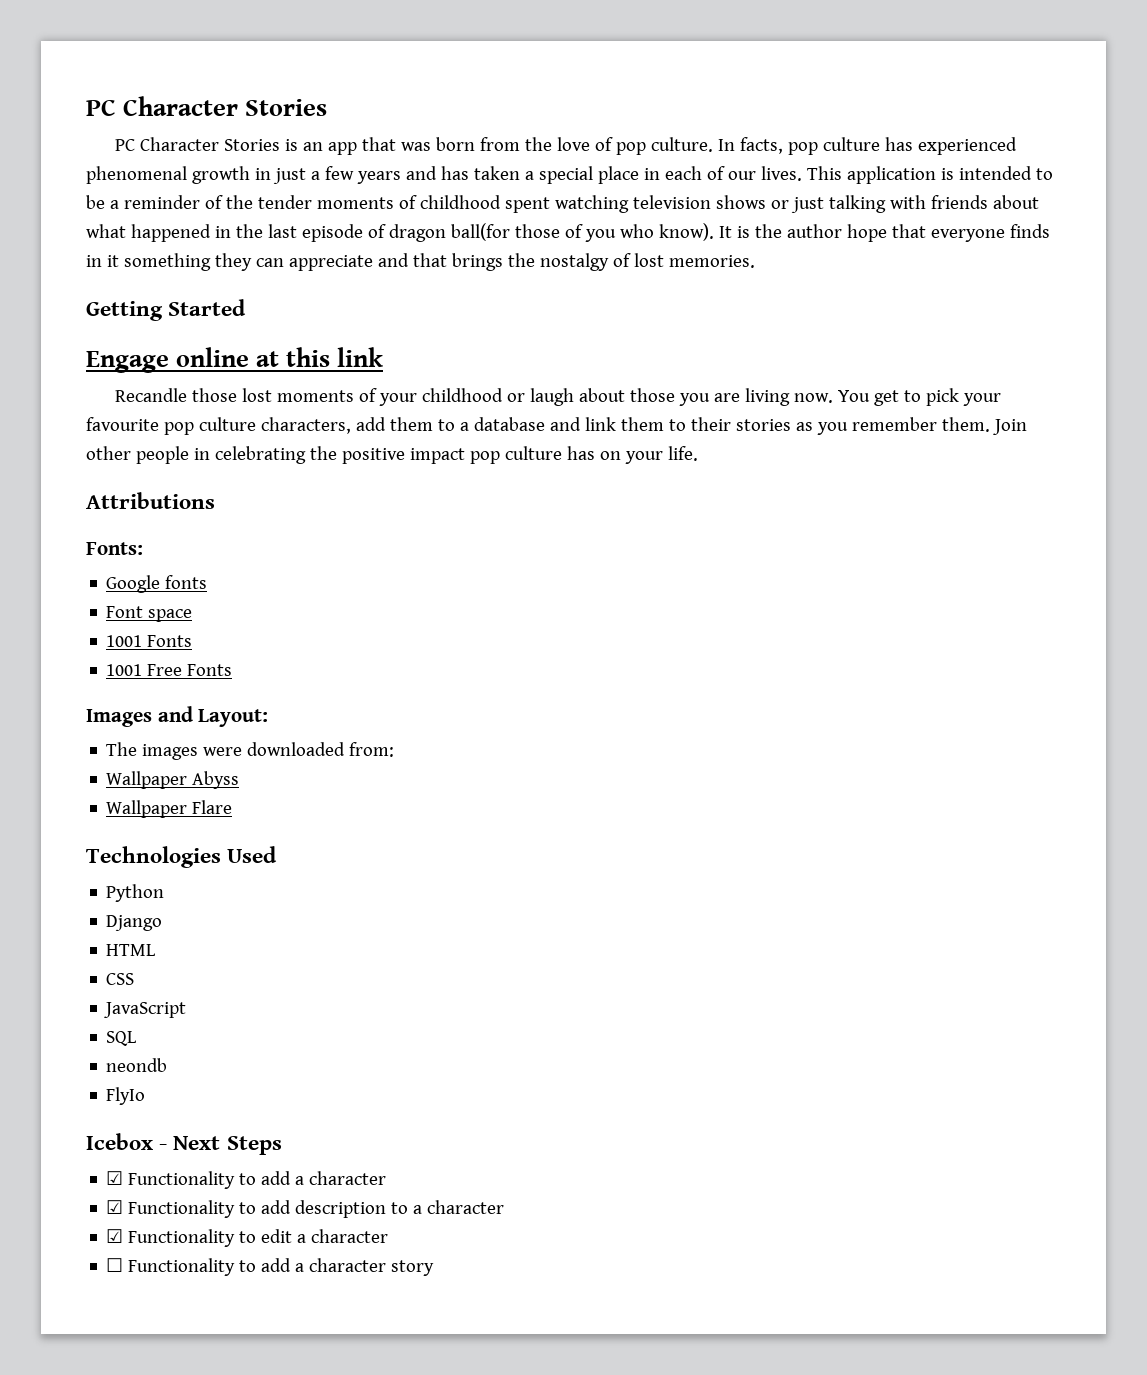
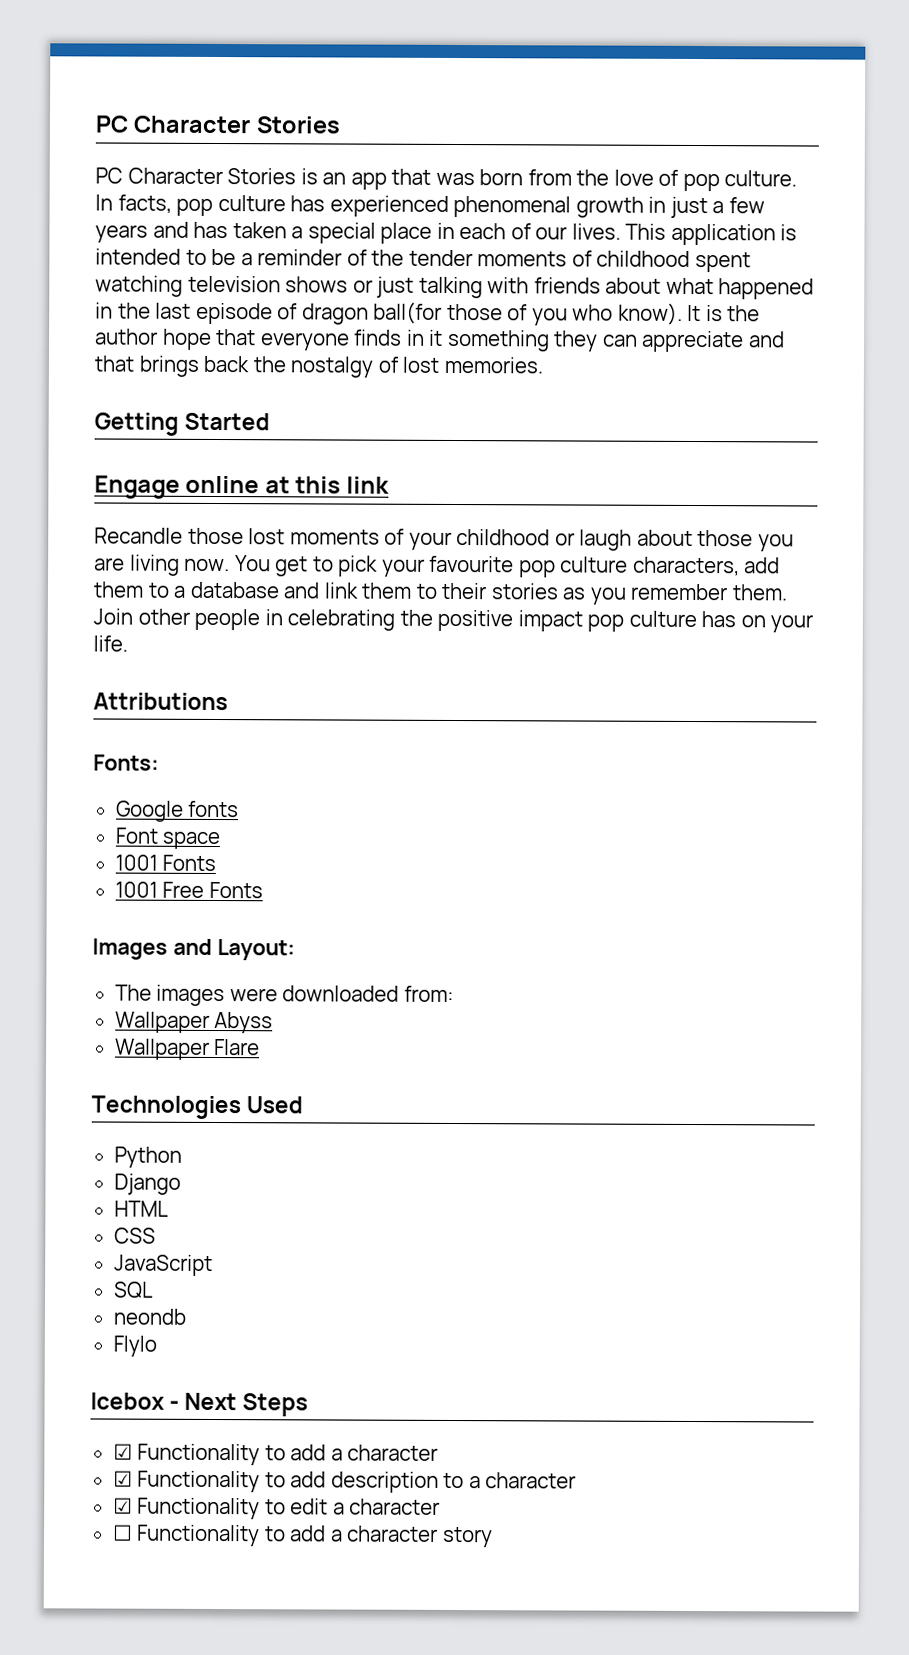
(503, 262) none -> [203,355,250,373] back

